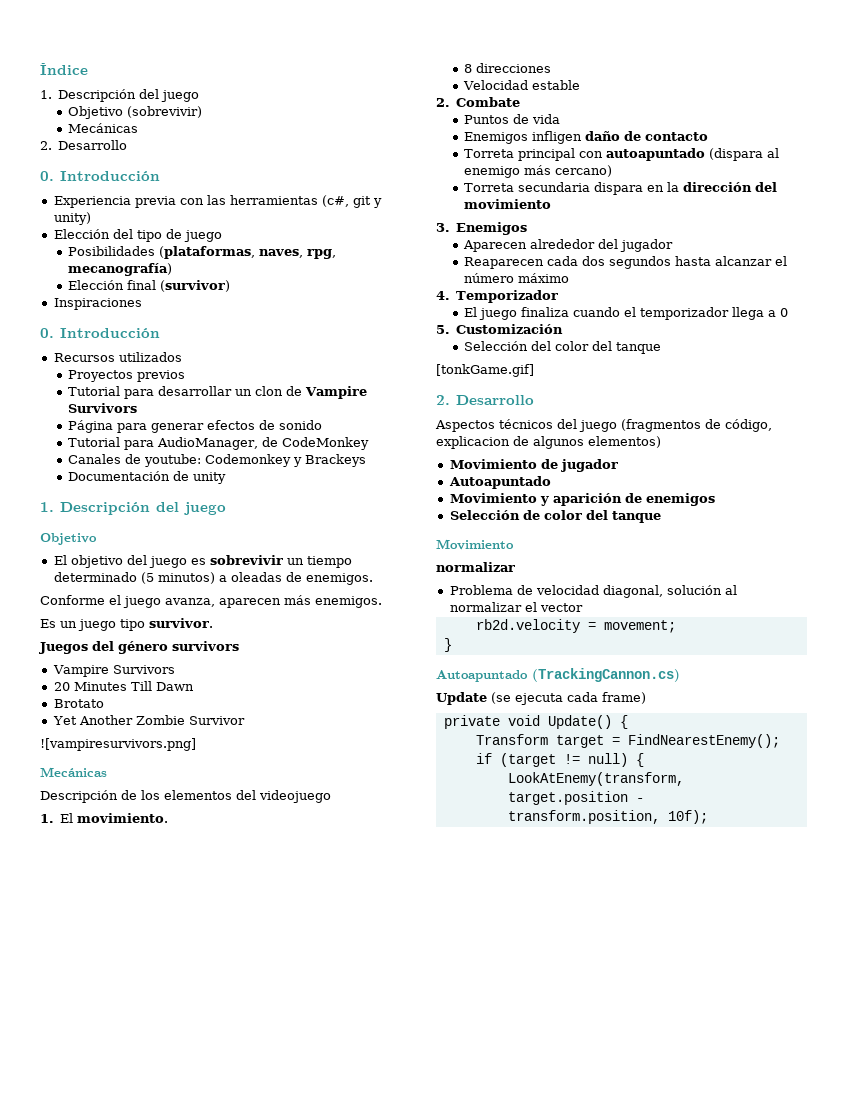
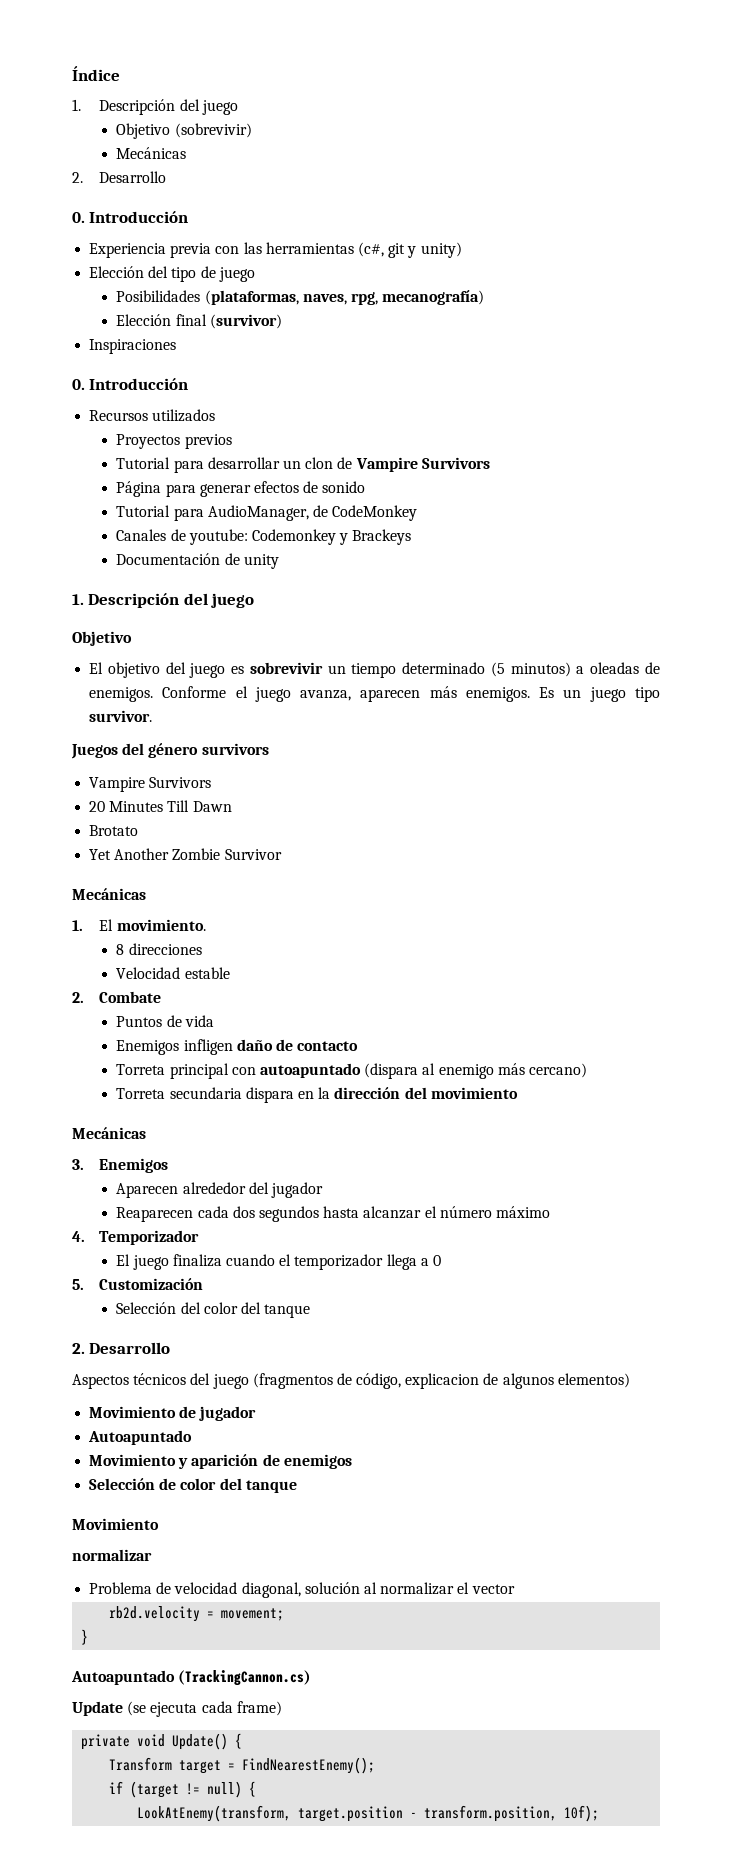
(373, 579) // -> (154, 694) none
(382, 602) // -> (530, 694) none
[40,738,196,751] [40,767,107,777] [40,790,331,803] // ![vampiresurvivors.png] // Mecánicas // Descripción de los elementos del videojuego -> [72,888,146,900] // Mecánicas
(551, 204) none -> [72,1127,146,1139] // Mecánicas
[436,364,534,377] // [tonkGame.gif] -> (311, 1311) none

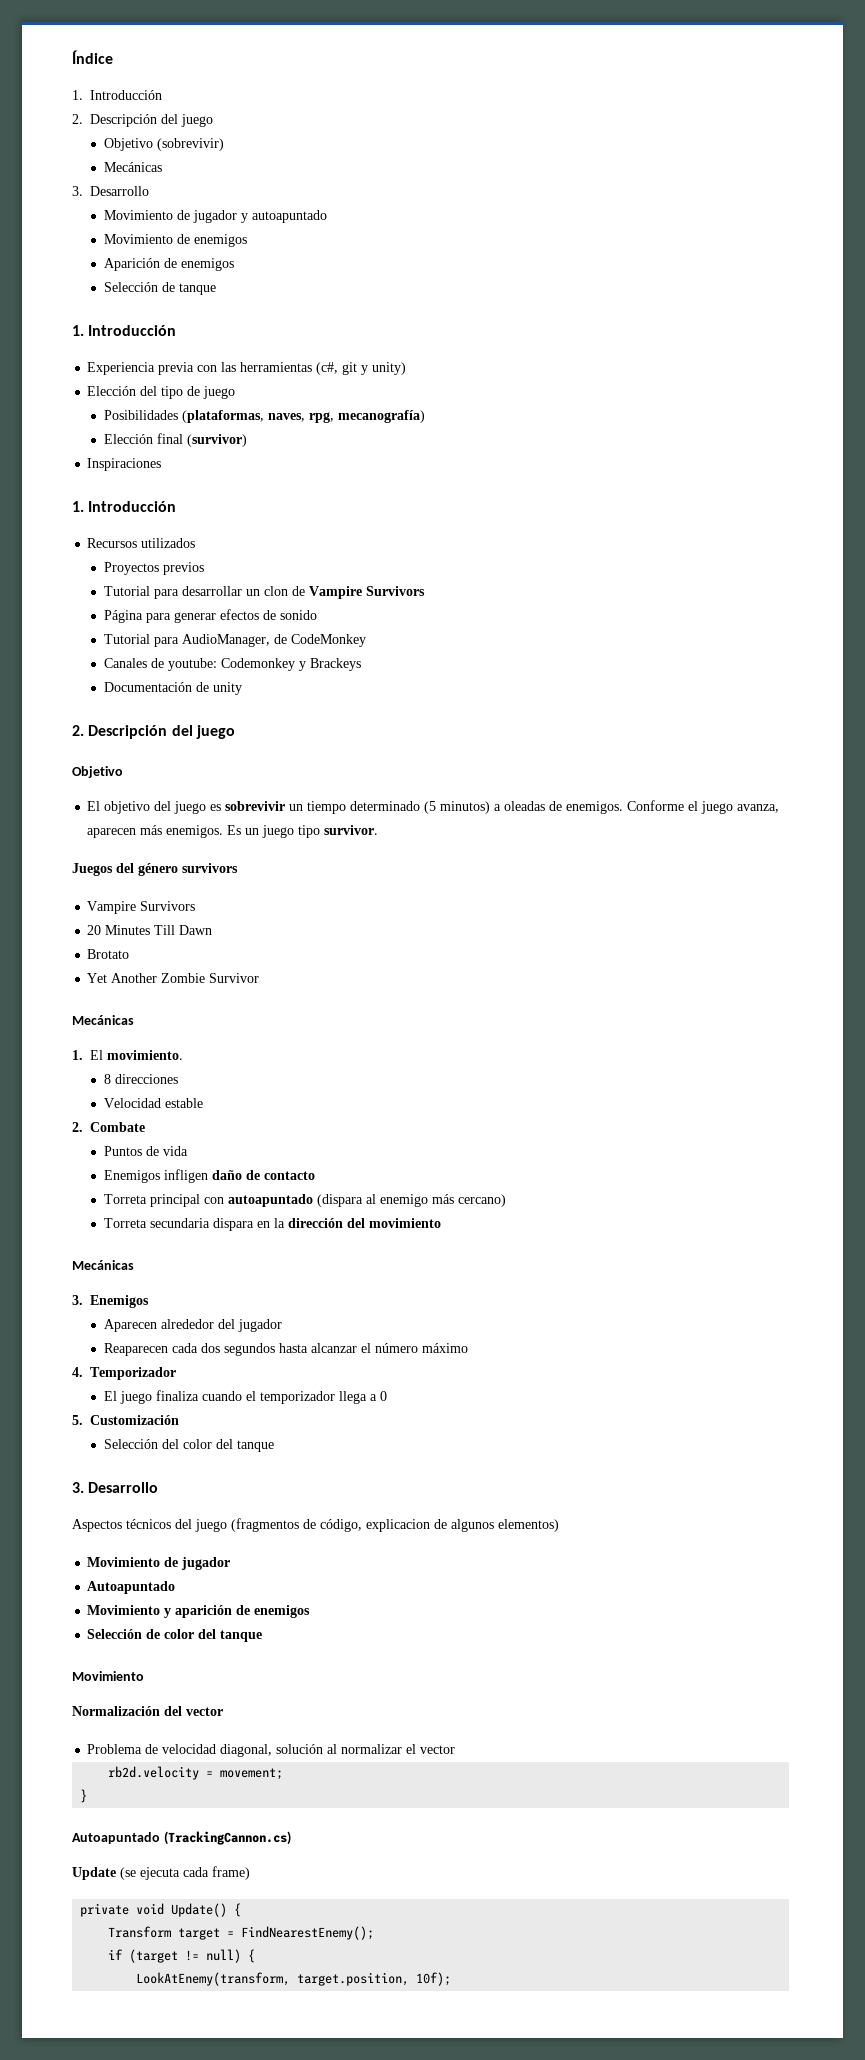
(81, 105) none -> [90,90,162,100] [72,114,83,124] Introducción // 2.
[72,171,167,183] [72,212,85,223] 2. Desarrollo // 0. -> [72,186,149,196] [104,210,328,223] [104,234,248,247] [104,258,235,271] [104,282,217,295] [72,325,84,336] 3. Desarrollo // Movimiento de jugador y autoapuntado // Movimiento de enemigos // Aparición de enemigos // Selección de tanque // 1.
[72,379,85,390] 0. -> [72,501,84,512] 1.
[72,594,84,605] 1. -> [72,725,84,736] 2.
[72,1343,85,1354] 2. -> [72,1482,84,1493] 3.
[72,1549,152,1561] normalizar -> [72,1706,223,1716] Normalización del vector
[298,1805,558,1822] target.position - transform.position, -> [297,1972,410,1986] target.position,

